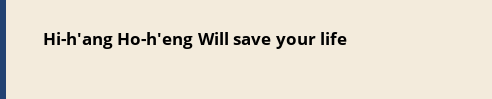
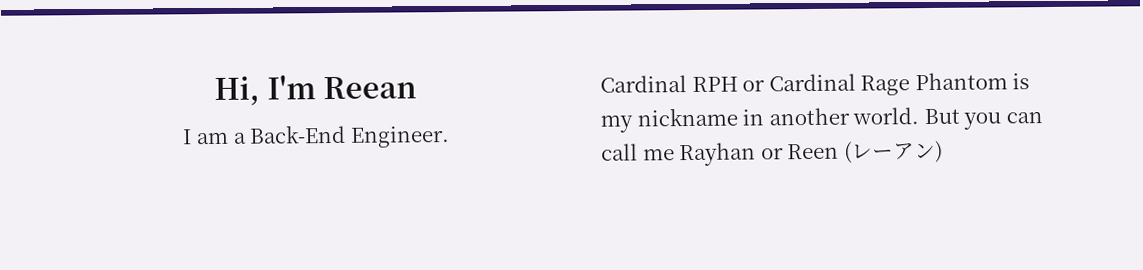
[43,32,348,49] Hi-h'ang Ho-h'eng Will save your life -> [214,75,417,106] [182,124,450,148] [600,72,1031,96] [600,107,1043,133] [601,140,943,167] Hi, I'm Reean // I am a Back-End Engineer. // Cardinal RPH or Cardinal Rage Phantom is my nickname in another world. But you can call me Rayhan or Reen (レーアン)

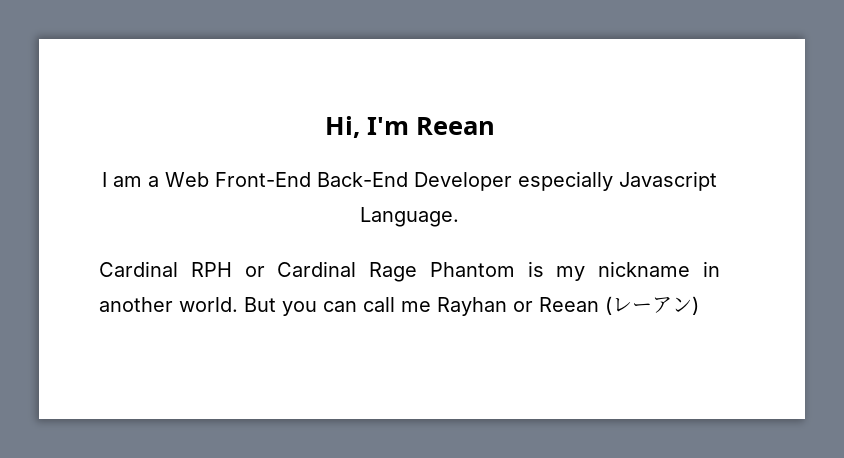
[249,124,450,148] Back-End Engineer. -> [165,171,717,191] [360,207,459,227] Web Front-End Back-End Developer especially Javascript Language.
[787,143,840,160] Reen -> [539,297,599,312] Reean

